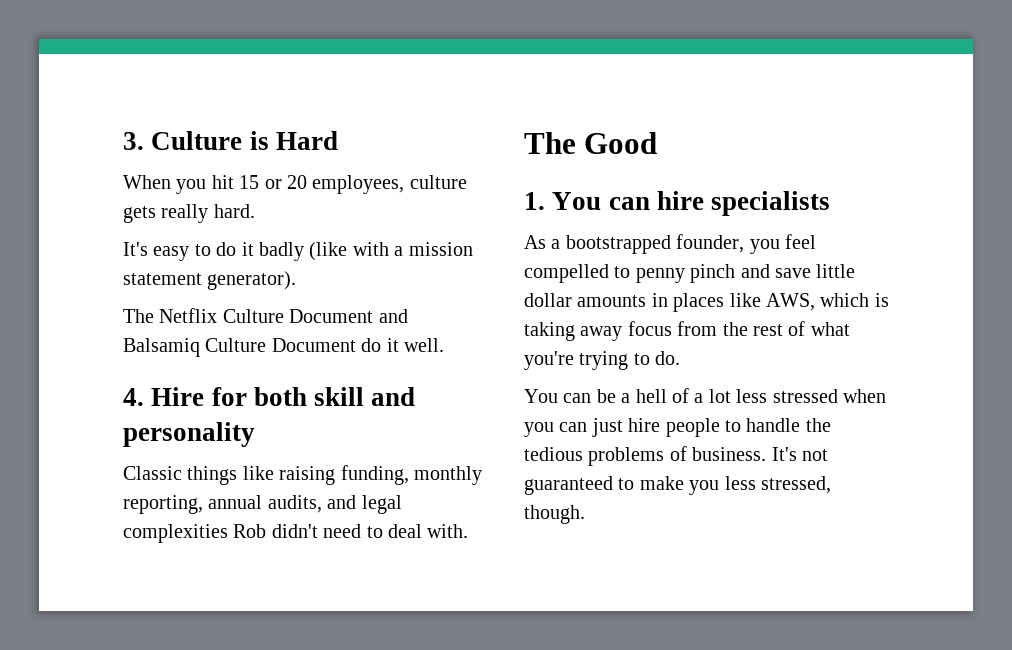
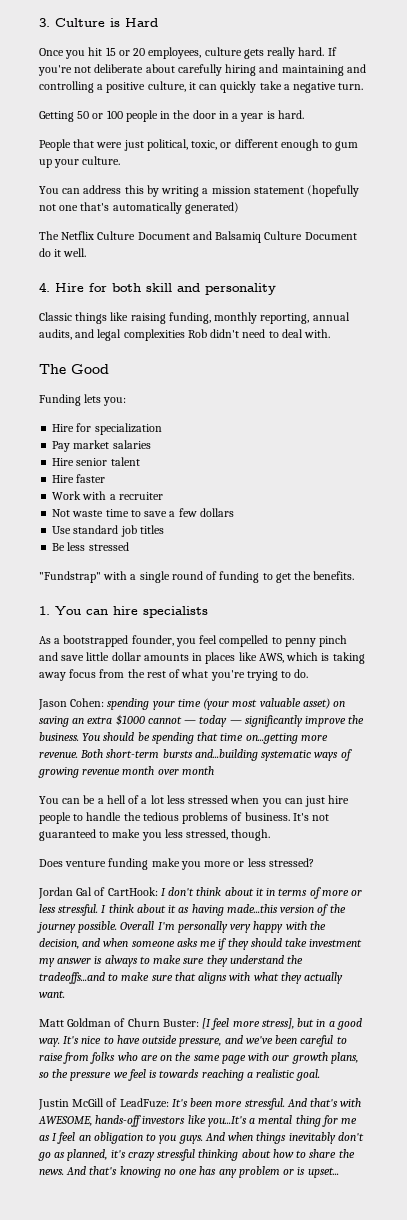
[123,175,171,189] When -> [39,48,64,56] Once
[123,242,473,261] [123,271,297,290] // It's easy to do it badly (like with a mission statement generator). -> [327,47,337,56] [38,64,366,76] [39,81,364,93] [39,110,304,122] [39,139,359,151] [39,156,121,168] [39,185,360,197] [39,202,239,214] If you're not deliberate about carefully hiring and maintaining and controlling a positive culture, it can quickly take a negative turn. // Getting 50 or 100 people in the door in a year is hard. // People that were just political, toxic, or different enough to gum up your culture. // You can address this by writing a mission statement (hopefully not one that's automatically generated)
(658, 143) none -> [39,394,127,406] [52,423,162,435] [52,440,151,452] [52,457,140,466] [52,474,106,483] [52,491,163,500] [52,508,234,517] [52,525,164,537] [52,542,129,551] [39,571,355,583] // Funding lets you: // Hire for specialization // Pay market salaries // Hire senior talent // Hire faster // Work with a recruiter // Not waste time to save a few dollars // Use standard job titles // Be less stressed // "Fundstrap" with a single round of funding to get the benefits.
(681, 358) none -> [38,698,346,710] [39,714,365,727] [39,732,328,744] [39,749,352,761] [38,766,214,778] // Jason Cohen: spending your time (your most valuable asset) on saving an extra $1000 cannot — today — significantly improve the business. You should be spending that time on...getting more revenue. Both short-term bursts and...building systematic ways of growing revenue month over month
(585, 514) none -> [39,858,314,870] [38,887,363,899] [39,904,346,916] [37,921,326,933] [39,938,363,950] [39,955,304,967] [39,972,344,984] [39,990,65,998] [39,1018,362,1030] [39,1035,347,1047] [39,1052,358,1064] [39,1069,321,1081] [38,1098,362,1110] [38,1115,358,1127] [39,1132,364,1144] [38,1149,355,1161] [39,1166,339,1178] // Does venture funding make you more or less stressed? // Jordan Gal of CartHook: I don't think about it in terms of more or less stressful. I think about it as having made...this version of the journey possible. Overall I'm personally very happy with the decision, and when someone asks me if they should take investment my answer is always to make sure they understand the tradeoffs...and to make sure that aligns with what they actually want. // Matt Goldman of Churn Buster: [I feel more stress], but in a good way. It's nice to have outside pressure, and we've been careful to raise from folks who are on the same page with our growth plans, so the pressure we feel is towards reaching a realistic goal. // Justin McGill of LeadFuze: It's been more stressful. And that's with AWESOME, hands-off investors like you...It's a mental thing for me as I feel an obligation to you guys. And when things inevitably don't go as planned, it's crazy stressful thinking about how to share the news. And that's knowing no one has any problem or is upset...

